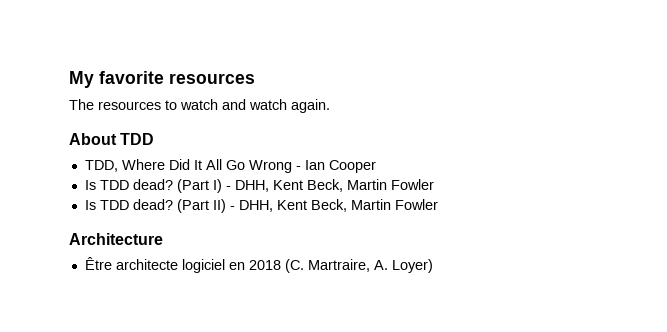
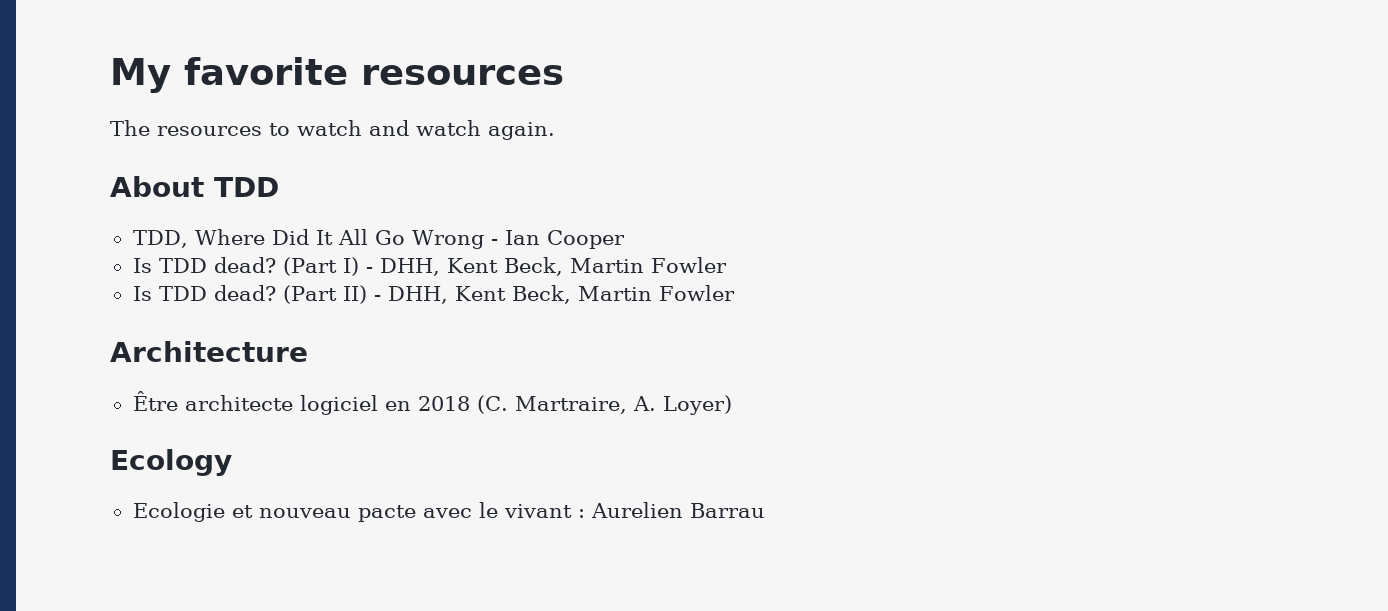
(433, 266) none -> [110,449,232,476] [132,502,765,522] // Ecology // Ecologie et nouveau pacte avec le vivant : Aurelien Barrau

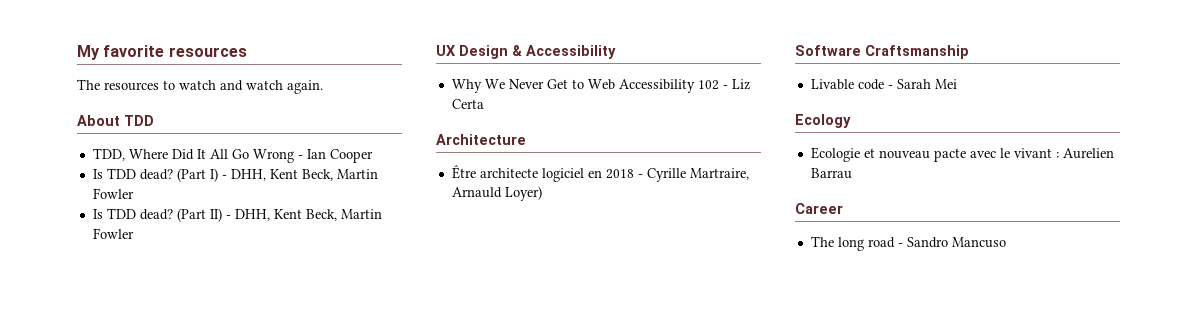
(735, 293) none -> [436,45,616,59] [451,79,750,93] [451,99,484,109] // UX Design & Accessibility // Why We Never Get to Web Accessibility 102 - Liz Certa
[476,395,732,415] (C. Martraire, A. Loyer) -> [637,168,749,182] [451,186,542,201] [795,45,969,59] [810,79,957,90] - Cyrille Martraire, Arnauld Loyer) // Software Craftsmanship // Livable code - Sarah Mei
(765, 510) none -> [795,203,843,214] [810,236,1006,251] // Career // The long road - Sandro Mancuso

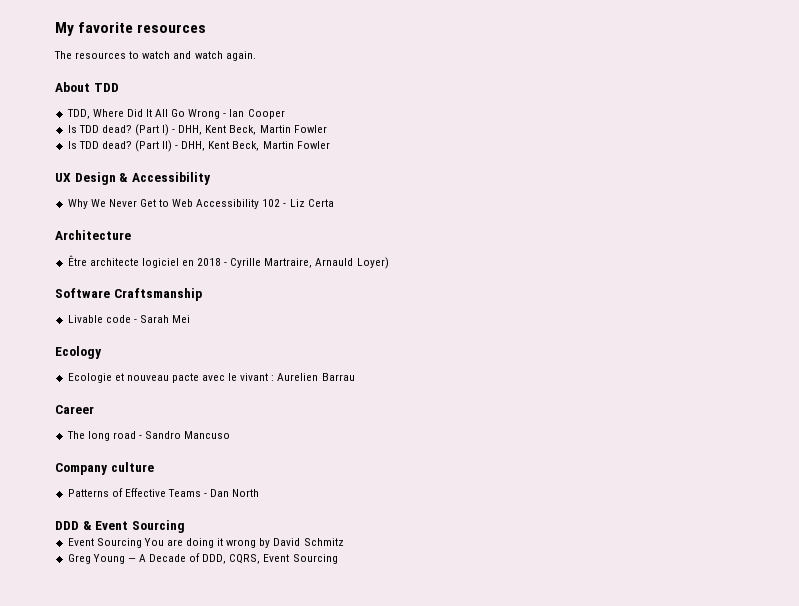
(1006, 242) none -> [55,462,154,475] [67,488,260,497] [55,520,185,533] [67,538,344,548] [67,553,338,564] // Company culture // Patterns of Effective Teams - Dan North // DDD & Event Sourcing // Event Sourcing You are doing it wrong by David Schmitz // Greg Young — A Decade of DDD, CQRS, Event Sourcing

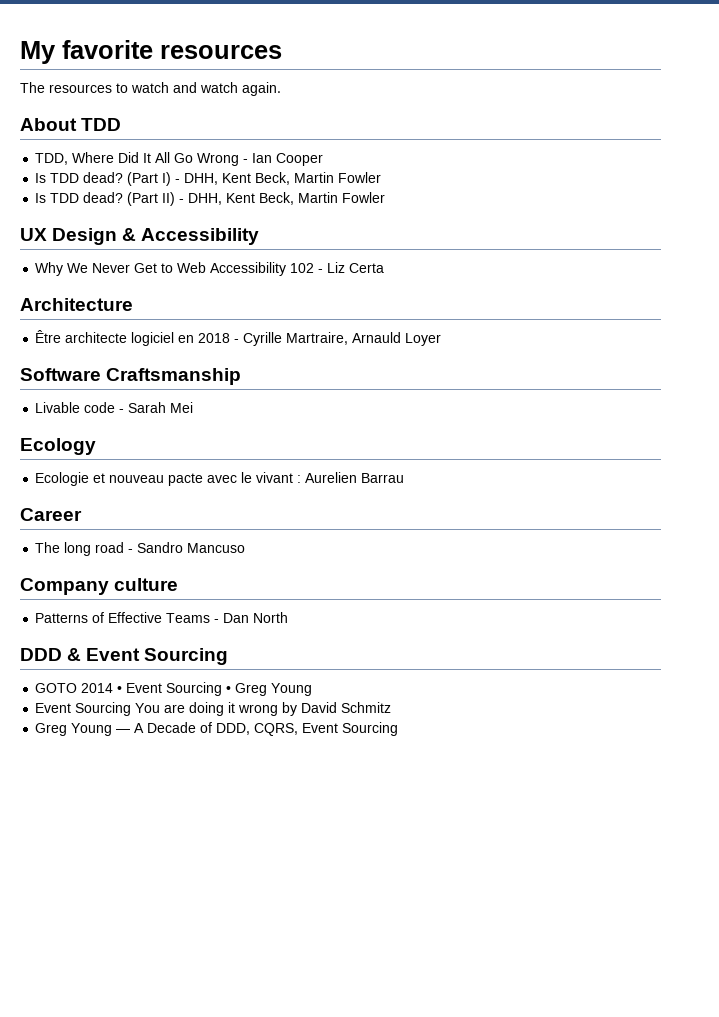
[356,257,389,269] Loyer) -> [405,333,442,346] Loyer
(185, 526) none -> [35,682,313,696] // GOTO 2014 • Event Sourcing • Greg Young

